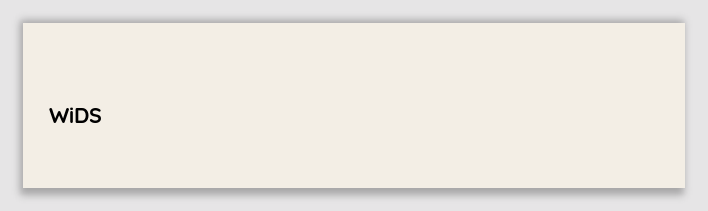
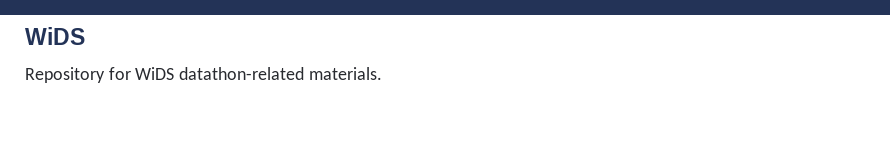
[49,107,102,123] WiDS -> [25,27,85,45] [25,67,382,83] WiDS // Repository for WiDS datathon-related materials.

